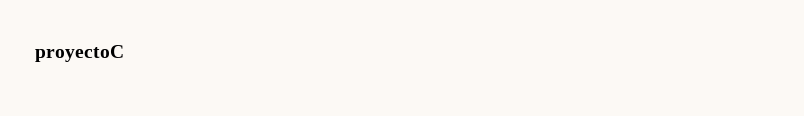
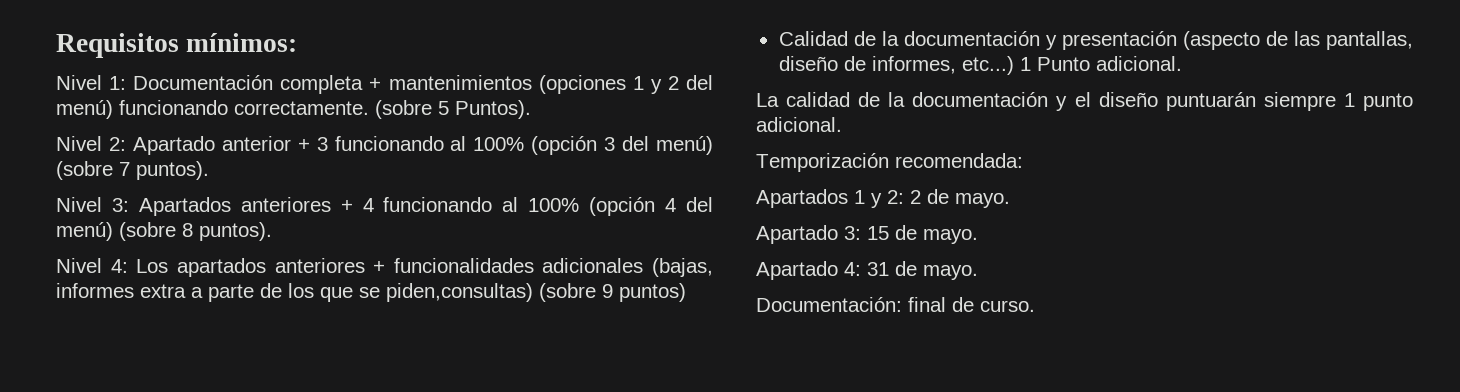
[35,45,124,62] proyectoC -> [56,33,298,58] [56,75,714,94] [56,100,531,119] [56,136,713,155] [56,161,209,180] [56,197,714,216] [56,222,272,241] [56,258,713,277] [56,283,686,302] [778,31,1413,50] [778,56,1182,75] [756,92,1413,111] [756,117,842,132] [756,153,1023,172] [756,189,1010,208] [756,225,978,244] [756,261,978,280] [756,297,1035,312] Requisitos mínimos: // Nivel 1: Documentación completa + mantenimientos (opciones 1 y 2 del menú) funcionando correctamente. (sobre 5 Puntos). // Nivel 2: Apartado anterior + 3 funcionando al 100% (opción 3 del menú) (sobre 7 puntos). // Nivel 3: Apartados anteriores + 4 funcionando al 100% (opción 4 del menú) (sobre 8 puntos). // Nivel 4: Los apartados anteriores + funcionalidades adicionales (bajas, informes extra a parte de los que se piden,consultas) (sobre 9 puntos) // Calidad de la documentación y presentación (aspecto de las pantallas, diseño de informes, etc...) 1 Punto adicional. // La calidad de la documentación y el diseño puntuarán siempre 1 punto adicional. // Temporización recomendada: // Apartados 1 y 2: 2 de mayo. // Apartado 3: 15 de mayo. // Apartado 4: 31 de mayo. // Documentación: final de curso.

